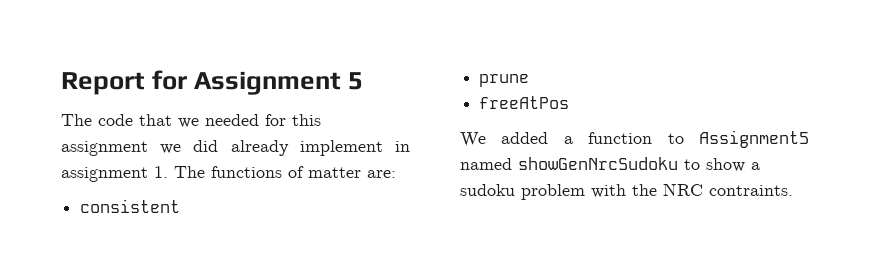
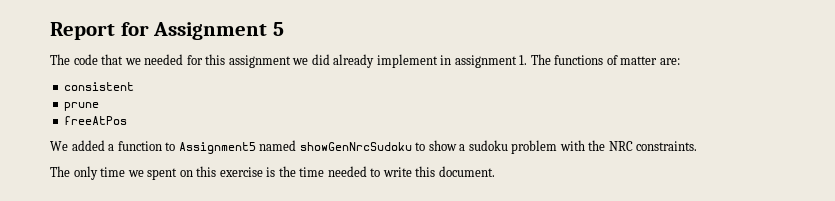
[709,185,793,196] contraints. -> [636,141,698,151] [50,166,495,180] constraints. // The only time we spent on this exercise is the time needed to write this document.

